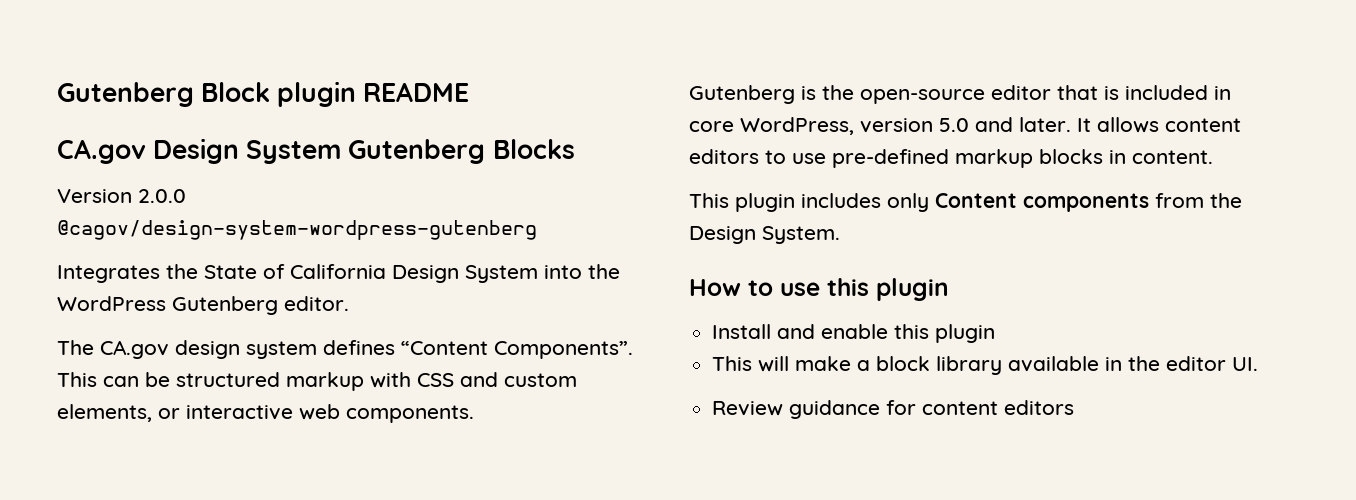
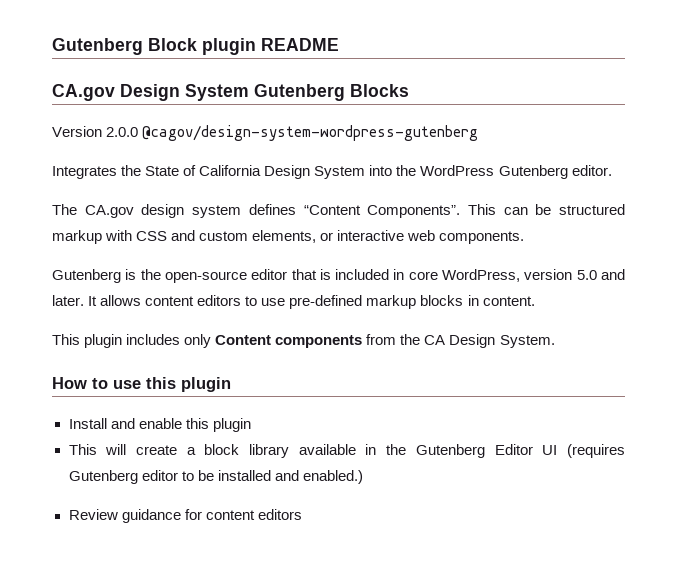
(1242, 200) none -> [424,335,446,345] CA
[795,356,852,371] make -> [135,445,177,455] create
[1166,356,1259,371] editor UI. -> [415,444,625,458] [68,470,363,484] Gutenberg Editor UI (requires Gutenberg editor to be installed and enabled.)

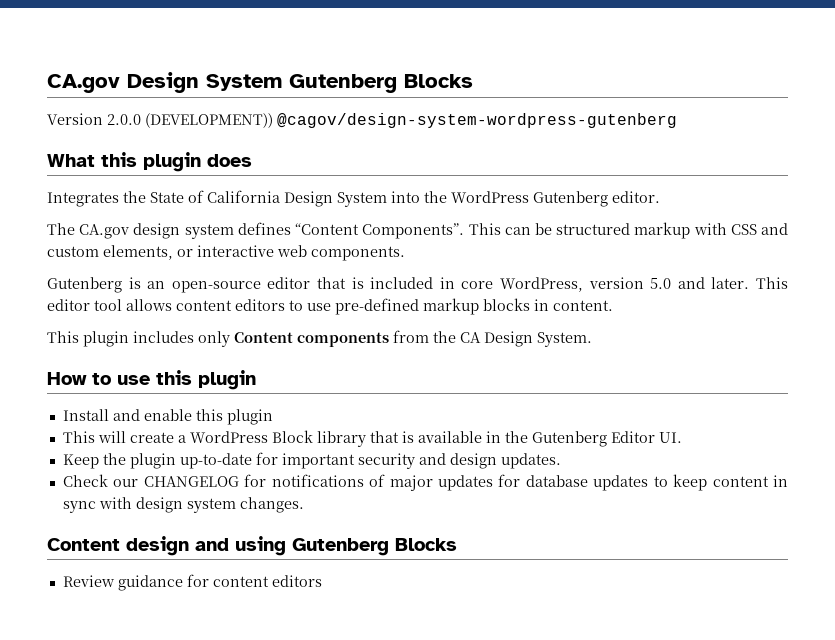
[52,38,339,55] Gutenberg Block plugin README // -> (47, 83) none
(139, 132) none -> [145,113,273,128] (DEVELOPMENT))
(479, 133) none -> [47,152,252,172] // What this plugin does
[140,269,161,280] the -> [147,281,166,289] an
[88,296,98,306] It -> [756,277,789,289] [47,299,122,311] This editor tool
[204,444,290,458] block library -> [189,430,414,447] WordPress Block library that is
[542,444,625,458] [68,470,363,484] UI (requires Gutenberg editor to be installed and enabled.) -> [658,432,682,443] [62,452,561,469] [62,474,788,491] [62,497,304,513] [47,536,457,556] UI. // Keep the plugin up-to-date for important security and design updates. // Check our CHANGELOG for notifications of major updates for database updates to keep content in sync with design system changes. // Content design and using Gutenberg Blocks

